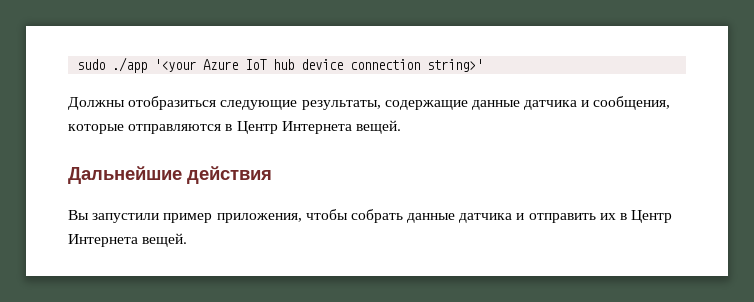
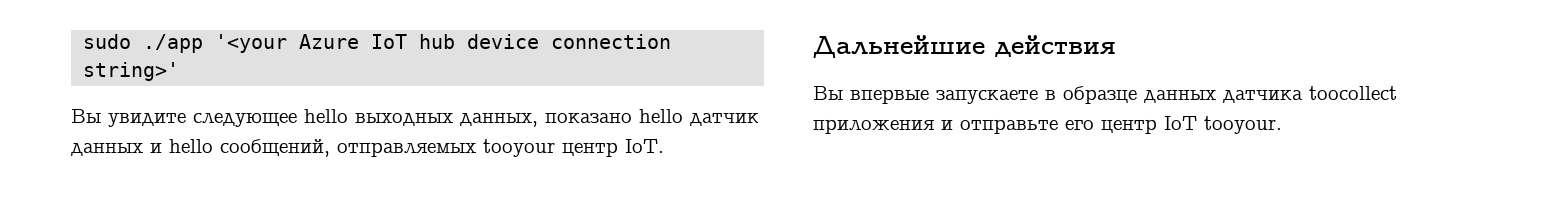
[68,96,671,110] [68,120,401,134] [68,166,272,184] [68,209,673,223] [68,233,188,247] Должны отобразиться следующие результаты, содержащие данные датчика и сообщения, которые отправляются в Центр Интернета вещей. // Дальнейшие действия // Вы запустили пример приложения, чтобы собрать данные датчика и отправить их в Центр Интернета вещей. -> [71,109,759,127] [71,139,664,157] [813,35,1116,58] [813,86,1397,104] [813,116,1282,134] Вы увидите следующее hello выходных данных, показано hello датчик данных и hello сообщений, отправляемых tooyour центр IoT. // Дальнейшие действия // Вы впервые запускаете в образце данных датчика toocollect приложения и отправьте его центр IoT tooyour.

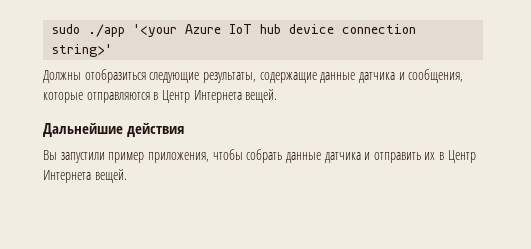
[71,109,759,127] [71,139,664,157] [813,35,1116,58] [813,86,1397,104] [813,116,1282,134] Вы увидите следующее hello выходных данных, показано hello датчик данных и hello сообщений, отправляемых tooyour центр IoT. // Дальнейшие действия // Вы впервые запускаете в образце данных датчика toocollect приложения и отправьте его центр IoT tooyour. -> [43,69,464,83] [43,89,278,103] [43,123,185,137] [43,149,476,163] [43,169,127,183] Должны отобразиться следующие результаты, содержащие данные датчика и сообщения, которые отправляются в Центр Интернета вещей. // Дальнейшие действия // Вы запустили пример приложения, чтобы собрать данные датчика и отправить их в Центр Интернета вещей.

